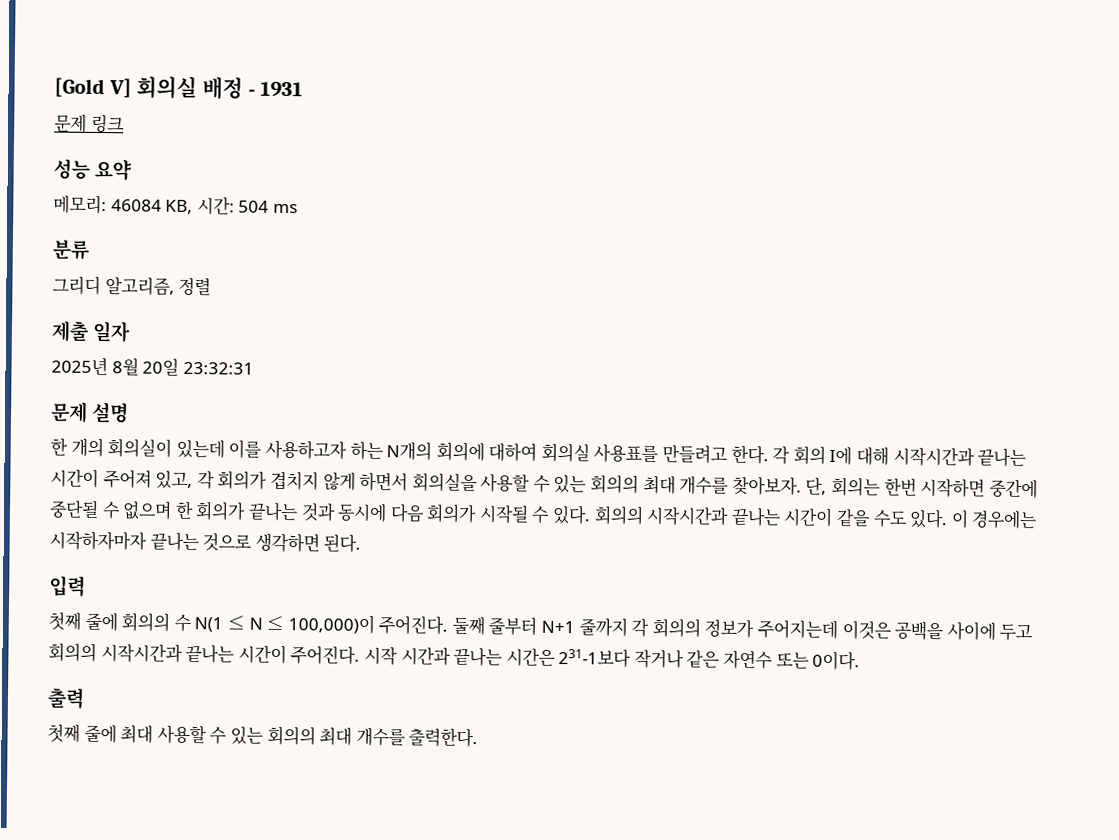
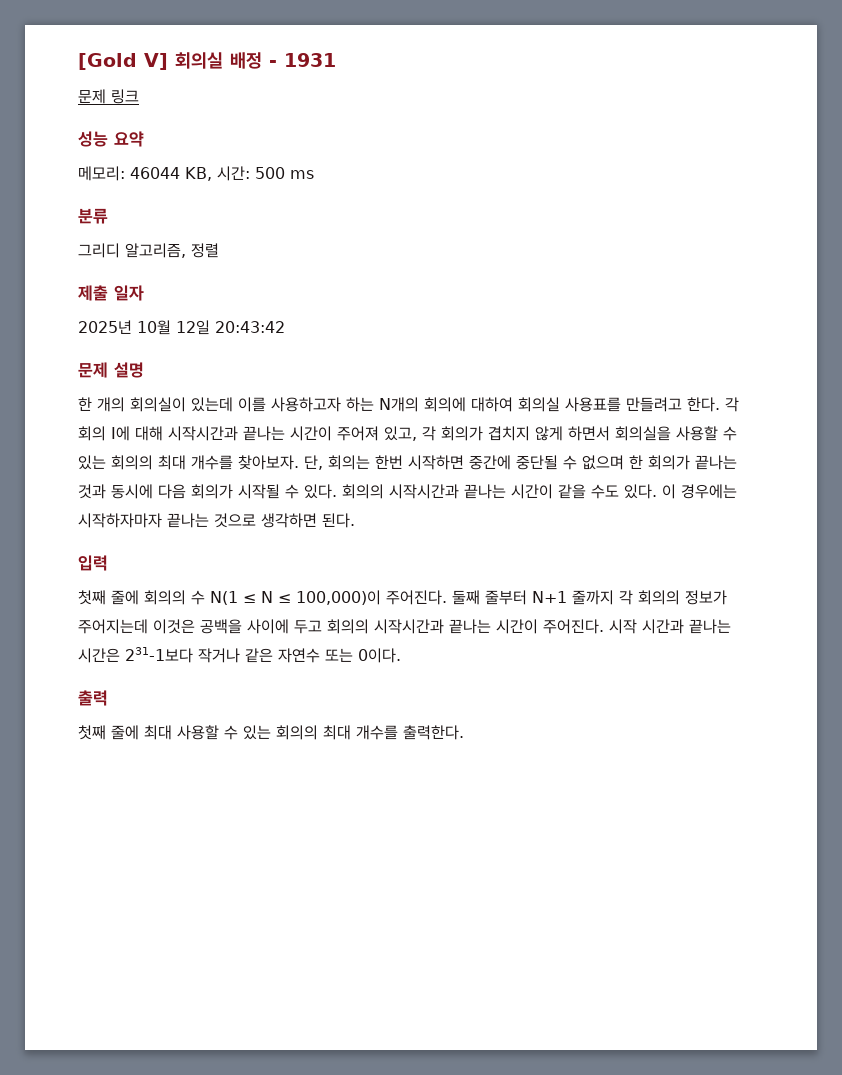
[110,199,162,212] 46084 -> [130,167,180,179] 46044
[238,200,270,213] 504 -> [255,167,285,179] 500
[111,358,254,376] 8월 20일 23:32:31 -> [137,320,285,335] 10월 12일 20:43:42

